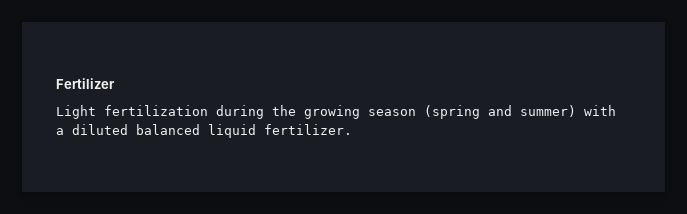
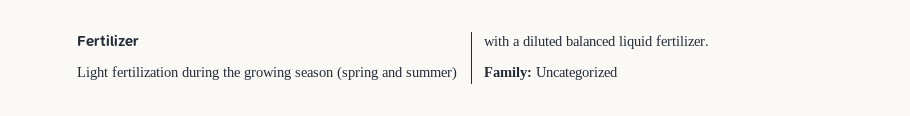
(352, 129) none -> [484,67,618,80] // Family: Uncategorized

